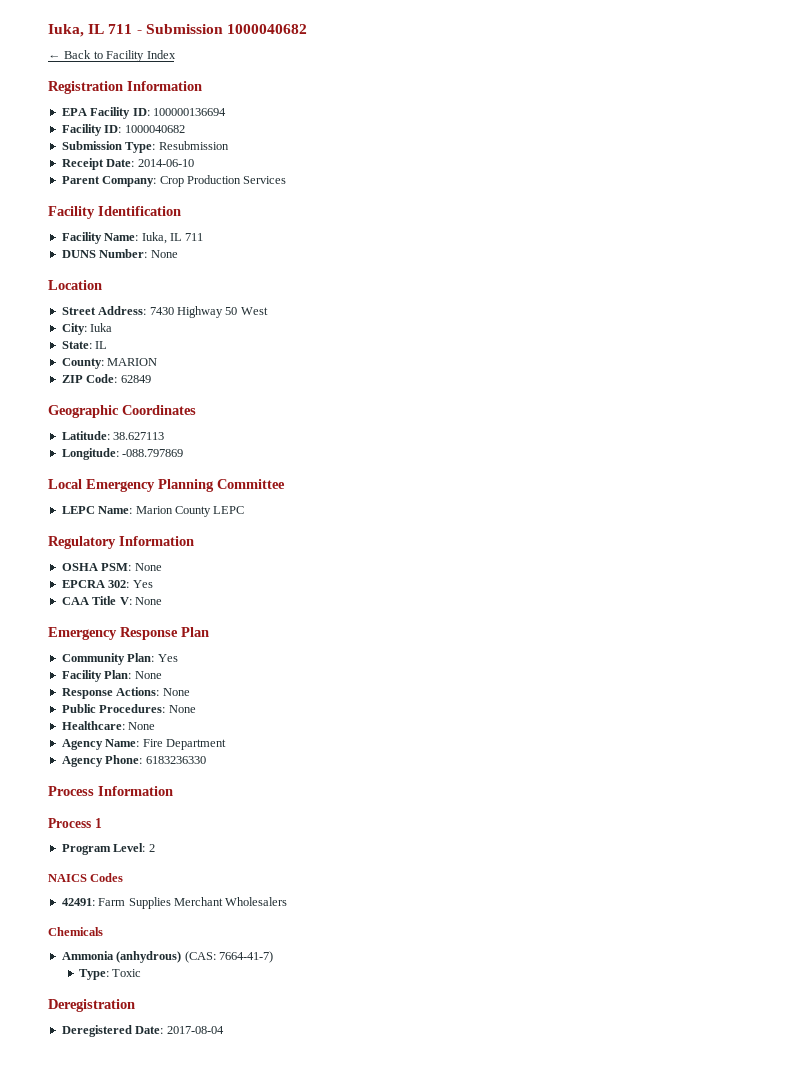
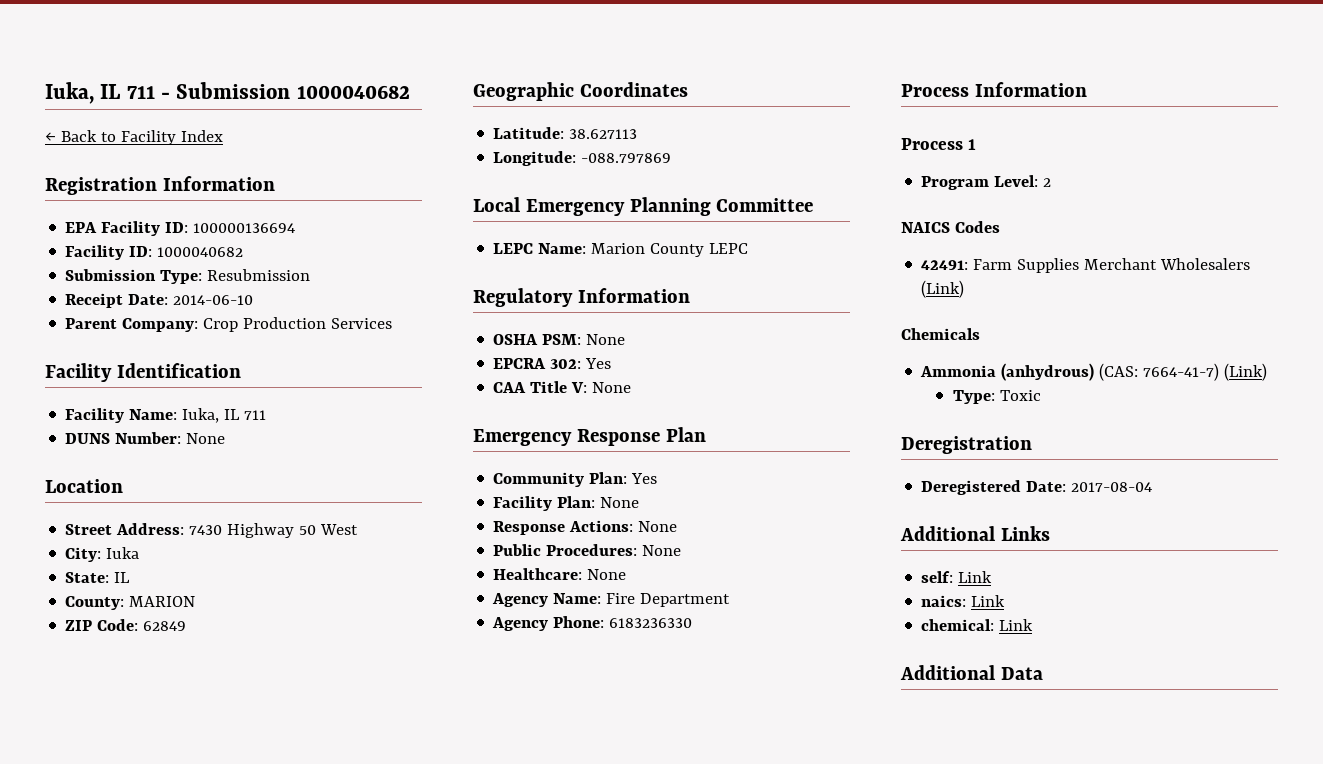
(288, 901) none -> [921,280,965,298] (Link)
(273, 957) none -> [1224,363,1268,381] (Link)
(224, 1030) none -> [900,526,1050,541] [921,571,993,583] [921,595,1006,607] [921,619,1034,631] [900,665,1043,680] // Additional Links // self: Link // naics: Link // chemical: Link // Additional Data

